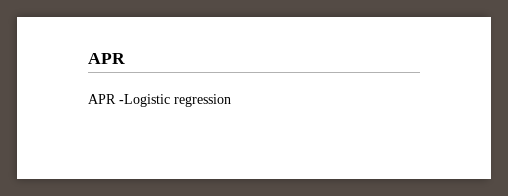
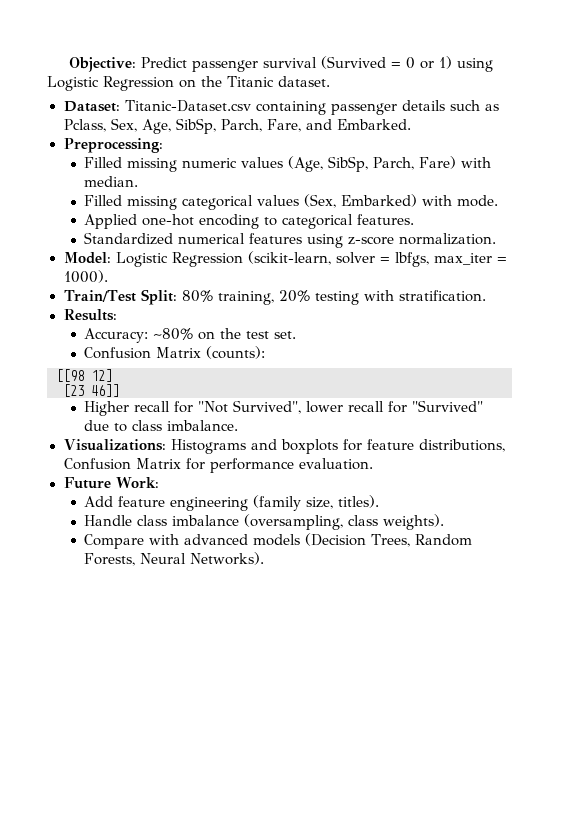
[88,53,125,64] [88,94,231,107] APR // APR -Logistic regression -> [69,56,494,72] [47,76,330,91] [63,100,499,115] [63,118,411,134] [63,138,163,153] [84,156,492,172] [84,176,139,187] [84,194,499,210] [84,214,415,229] [84,232,497,248] [63,251,507,267] [63,270,108,283] [63,289,487,305] [63,309,117,321] [84,328,297,343] [84,346,266,359] [56,369,112,382] [63,384,119,397] [84,400,484,416] [84,420,239,432] [63,439,505,454] [63,458,373,473] [63,477,160,489] [84,495,380,511] [84,514,445,530] [84,533,473,549] [84,552,265,566] Objective: Predict passenger survival (Survived = 0 or 1) using Logistic Regression on the Titanic dataset. // Dataset: Titanic-Dataset.csv containing passenger details such as Pclass, Sex, Age, SibSp, Parch, Fare, and Embarked. // Preprocessing: // Filled missing numeric values (Age, SibSp, Parch, Fare) with median. // Filled missing categorical values (Sex, Embarked) with mode. // Applied one-hot encoding to categorical features. // Standardized numerical features using z-score normalization. // Model: Logistic Regression (scikit-learn, solver = lbfgs, max_iter = 1000). // Train/Test Split: 80% training, 20% testing with stratification. // Results: // Accuracy: ~80% on the test set. // Confusion Matrix (counts): // [[98 12] // [23 46]] // Higher recall for "Not Survived", lower recall for "Survived" due to class imbalance. // Visualizations: Histograms and boxplots for feature distributions, Confusion Matrix for performance evaluation. // Future Work: // Add feature engineering (family size, titles). // Handle class imbalance (oversampling, class weights). // Compare with advanced models (Decision Trees, Random Forests, Neural Networks).

